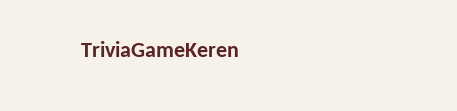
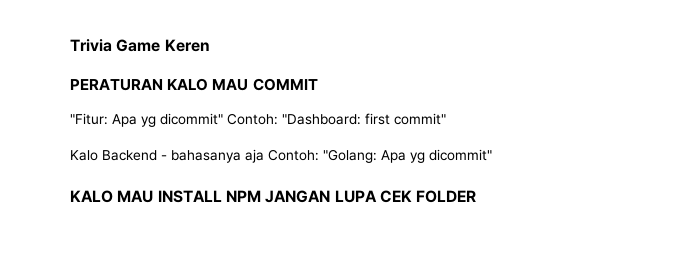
[81,41,239,57] TriviaGameKeren -> [70,39,210,52] [70,78,318,91] [70,113,446,127] [70,149,492,163] [70,190,477,203] Trivia Game Keren // PERATURAN KALO MAU COMMIT // "Fitur: Apa yg dicommit" Contoh: "Dashboard: first commit" // Kalo Backend - bahasanya aja Contoh: "Golang: Apa yg dicommit" // KALO MAU INSTALL NPM JANGAN LUPA CEK FOLDER

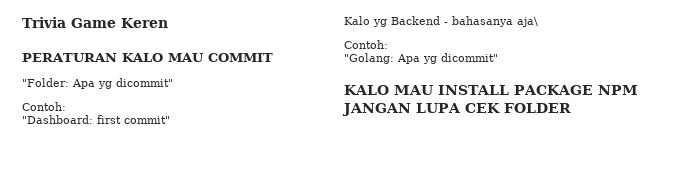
[70,113,278,127] "Fitur: Apa yg dicommit" Contoh: -> [22,78,173,89] [22,102,66,111] "Folder: Apa yg dicommit" // Contoh: //
(98, 155) none -> [373,19,387,27] yg
[245,149,319,163] aja Contoh: -> [517,17,538,27] [344,40,388,49] aja\ // Contoh: //
(222, 196) none -> [514,85,593,95] PACKAGE

